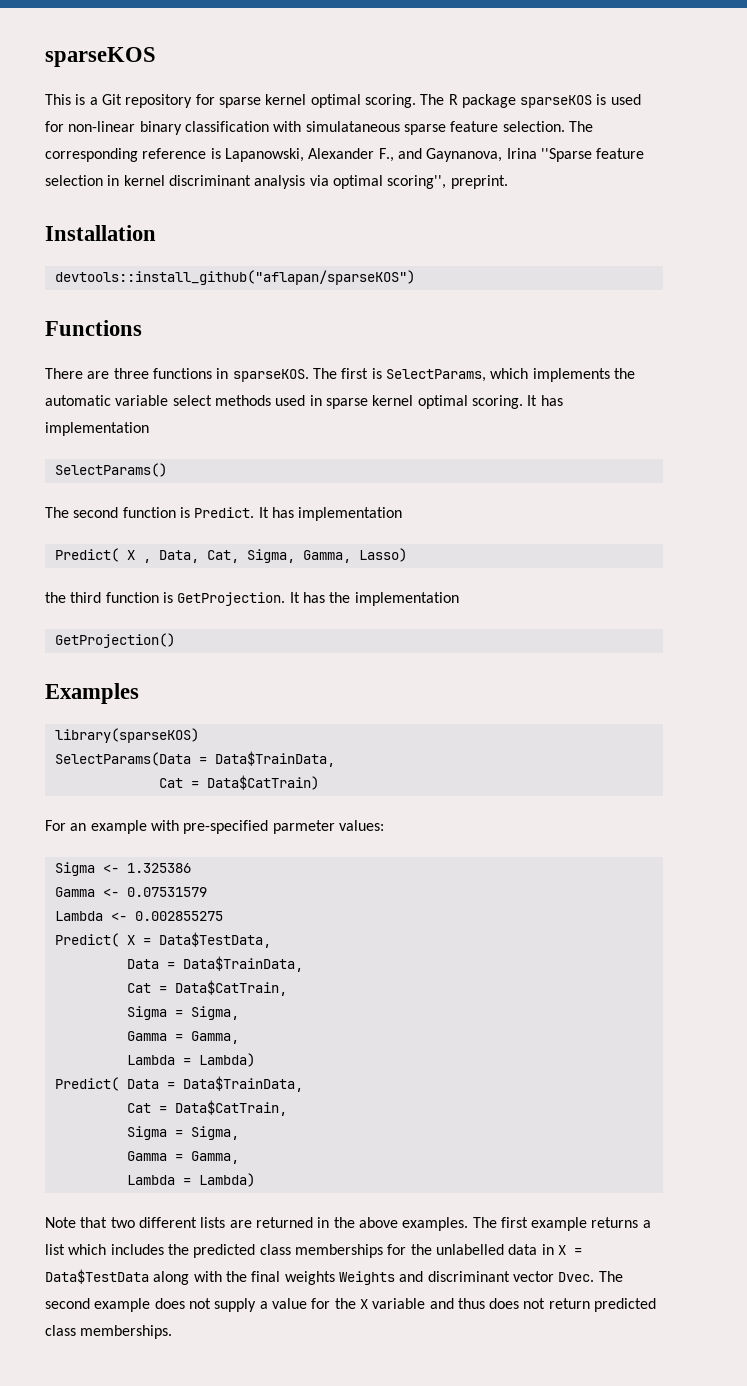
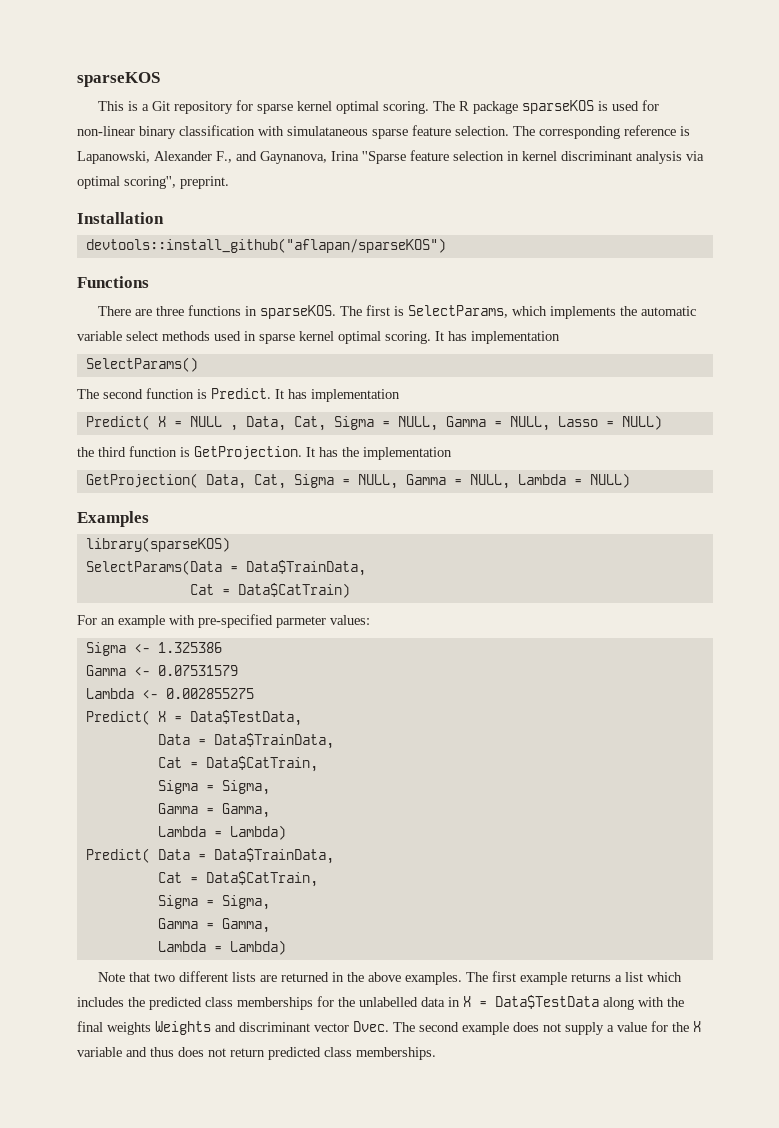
(135, 555) none -> [173,416,222,427] = NULL
[246,548,407,563] Sigma, Gamma, Lasso) -> [333,415,662,431] Sigma = NULL, Gamma = NULL, Lasso = NULL)
[54,633,175,648] GetProjection() -> [85,473,630,489] GetProjection( Data, Cat, Sigma = NULL, Gamma = NULL, Lambda = NULL)

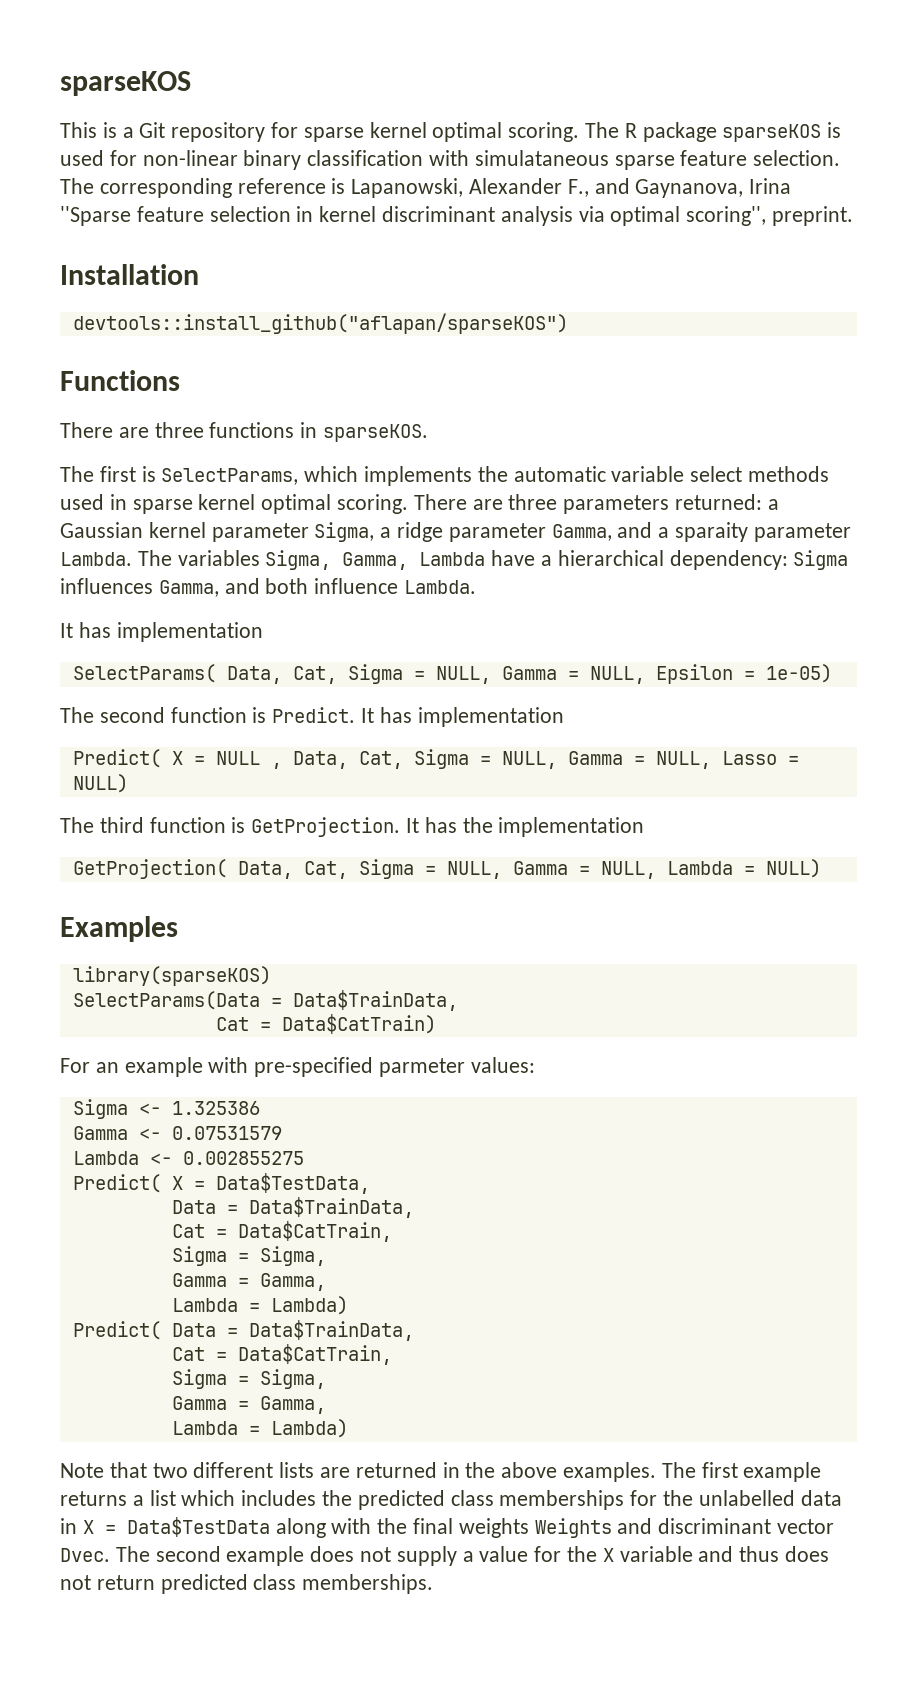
(337, 312) none -> (429, 433) //
[435,331,560,344] [85,357,198,372] It has implementation // SelectParams() -> [413,494,779,514] [60,522,851,542] [60,550,849,570] [60,578,477,597] [60,622,263,642] [72,664,832,684] There are three parameters returned: a Gaussian kernel parameter Sigma, a ridge parameter Gamma, and a sparaity parameter Lambda. The variables Sigma, Gamma, Lambda have a hierarchical dependency: Sigma influences Gamma, and both influence Lambda. // It has implementation // SelectParams( Data, Cat, Sigma = NULL, Gamma = NULL, Epsilon = 1e-05)
[77,447,94,457] the -> [60,817,94,833] The

